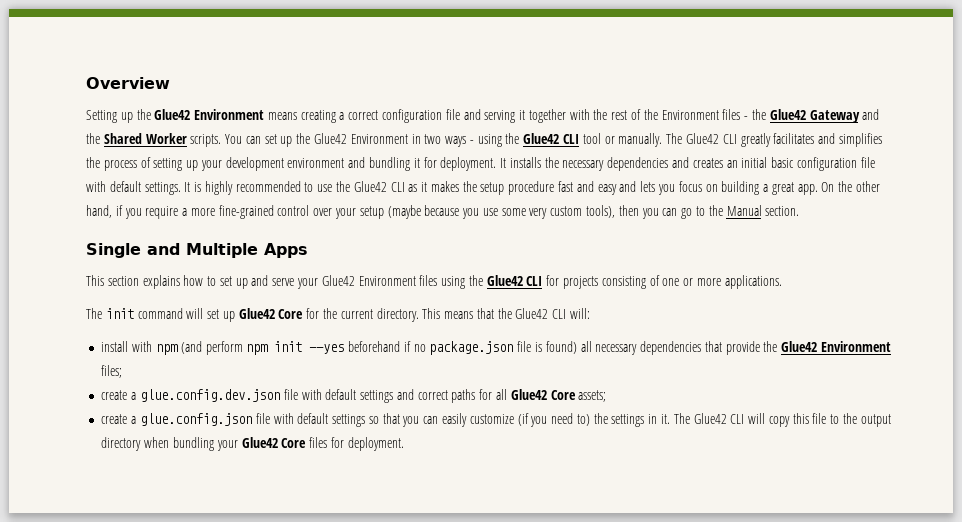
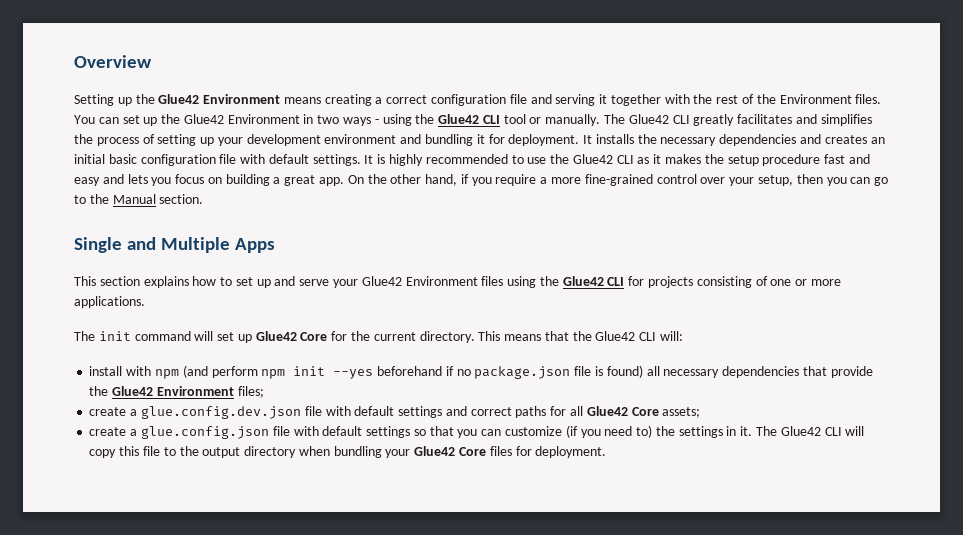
[722,109,880,123] [86,133,222,147] files - the Glue42 Gateway and the Shared Worker scripts. -> [855,94,882,104] files.
[359,205,616,219] setup (maybe because you use some very custom tools), -> [757,175,793,186] setup,
[441,413,467,427] easily -> (502, 432) none

